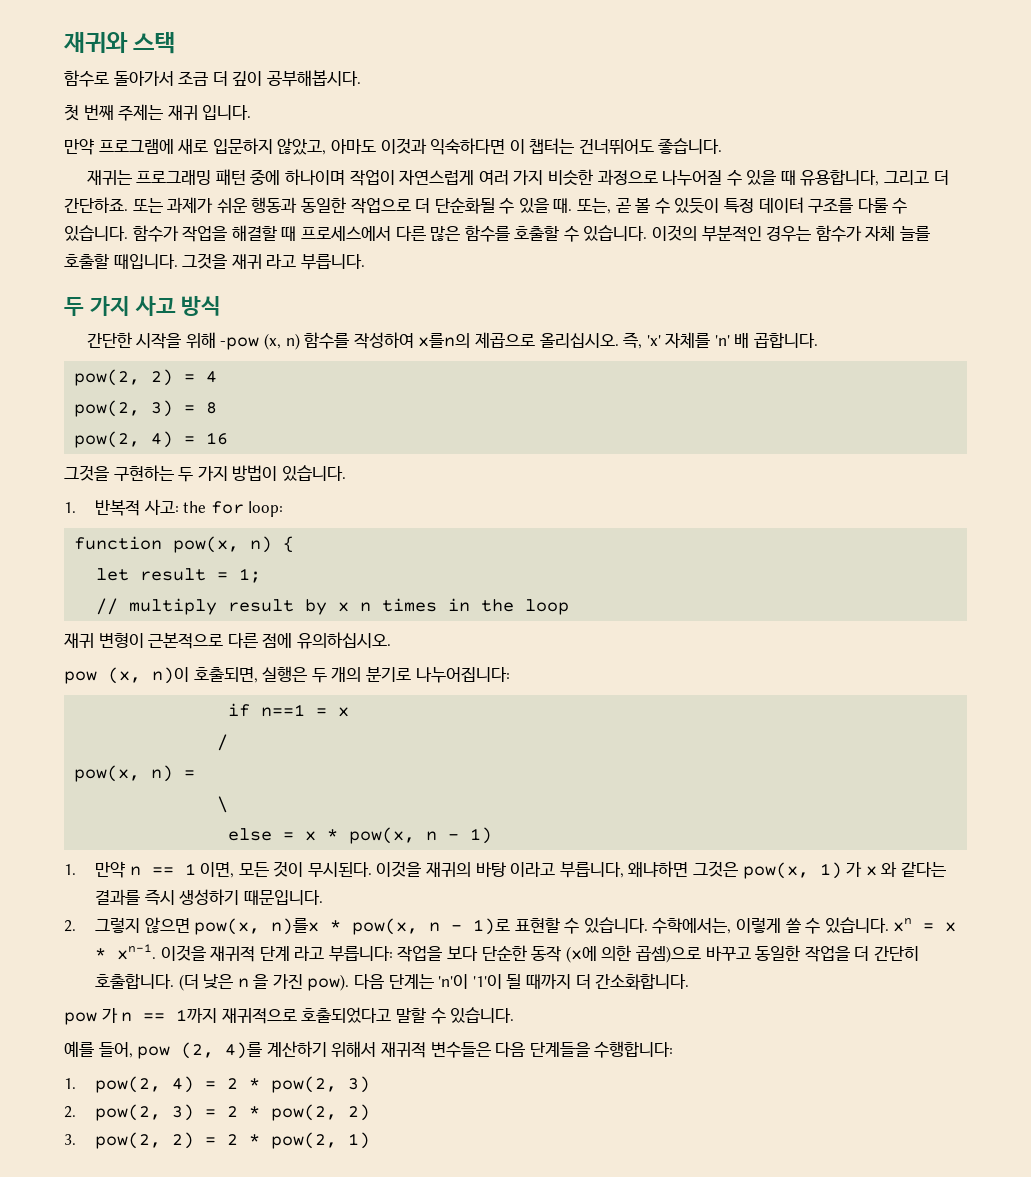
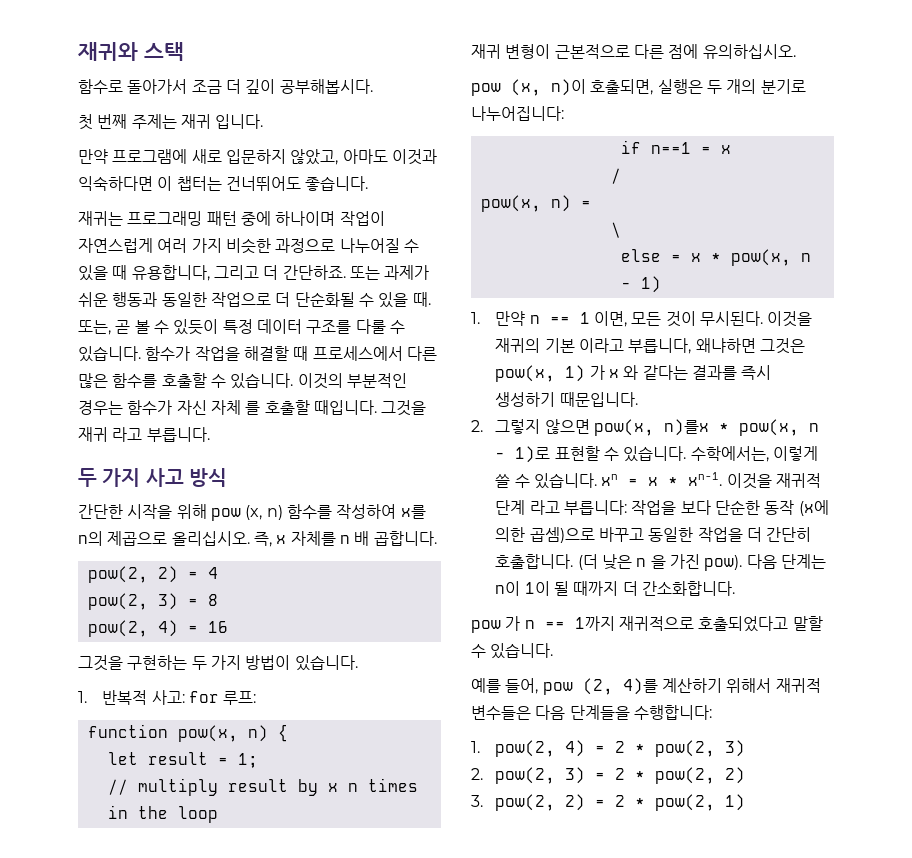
[865,225,931,241] 자체 늘를 -> [176,400,261,415] 자신 자체 를
[220,337,260,350] -pow -> [210,508,241,521] pow
[418,333,471,348] x를n의 -> [400,505,426,519] [78,531,103,546] x를 n의
[646,332,730,348] 'x' 자체를 'n' -> [276,531,350,546] x 자체를 n
[183,501,284,517] the for loop: -> [188,691,257,705] for 루프:
[475,862,506,877] 바탕 -> [544,338,575,353] 기본
[438,974,502,989] 'n'이 '1'이 -> [495,581,550,596] n이 1이

